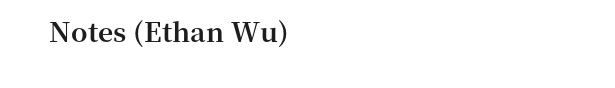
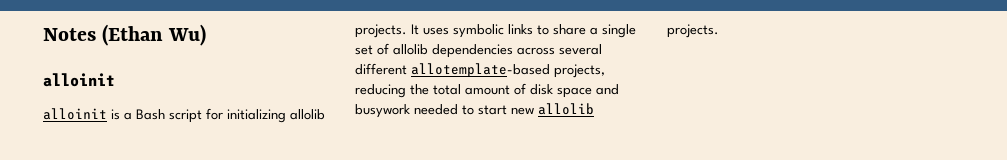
(290, 34) none -> [43,73,115,87] [43,108,325,123] [355,24,636,38] [355,43,602,58] [355,63,605,78] [355,83,619,98] [355,103,594,118] [667,24,719,38] // alloinit // alloinit is a Bash script for initializing allolib projects. It uses symbolic links to share a single set of allolib dependencies across several different allotemplate-based projects, reducing the total amount of disk space and busywork needed to start new allolib projects.

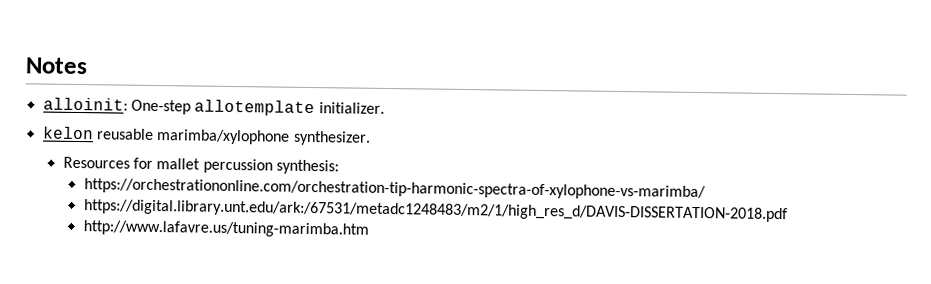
[102,24,207,46] [43,73,115,87] [43,108,325,123] [355,24,636,38] [355,43,602,58] [355,63,605,78] [355,83,619,98] [355,103,594,118] [667,24,719,38] (Ethan Wu) // alloinit // alloinit is a Bash script for initializing allolib projects. It uses symbolic links to share a single set of allolib dependencies across several different allotemplate-based projects, reducing the total amount of disk space and busywork needed to start new allolib projects. -> [42,97,385,117] [42,126,371,146] [62,156,339,175] [83,178,706,201] [83,199,788,223] [82,220,369,238] // alloinit: One-step allotemplate initializer. // kelon reusable marimba/xylophone synthesizer. // Resources for mallet percussion synthesis: // https://orchestrationonline.com/orchestration-tip-harmonic-spectra-of-xylophone-vs-marimba/ // https://digital.library.unt.edu/ark:/67531/metadc1248483/m2/1/high_res_d/DAVIS-DISSERTATION-2018.pdf // http://www.lafavre.us/tuning-marimba.htm

